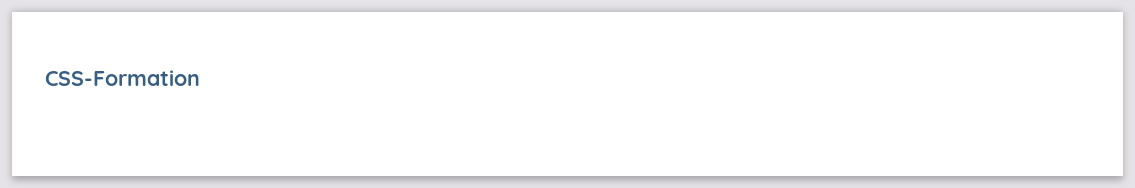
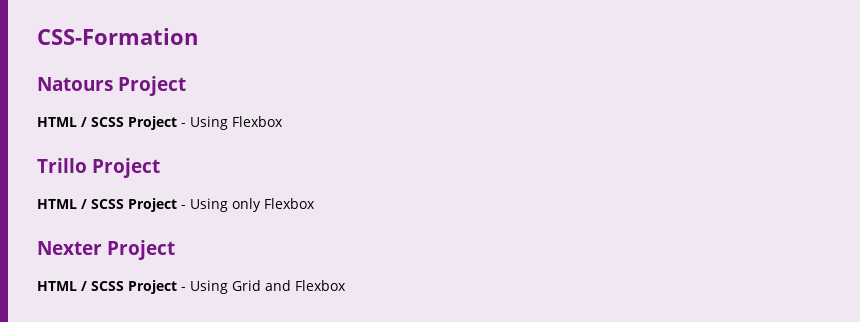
(200, 78) none -> [37,76,187,96] [37,116,283,130] [37,158,161,178] [37,198,315,212] [37,240,176,260] [37,280,346,294] // Natours Project // HTML / SCSS Project - Using Flexbox // Trillo Project // HTML / SCSS Project - Using only Flexbox // Nexter Project // HTML / SCSS Project - Using Grid and Flexbox

